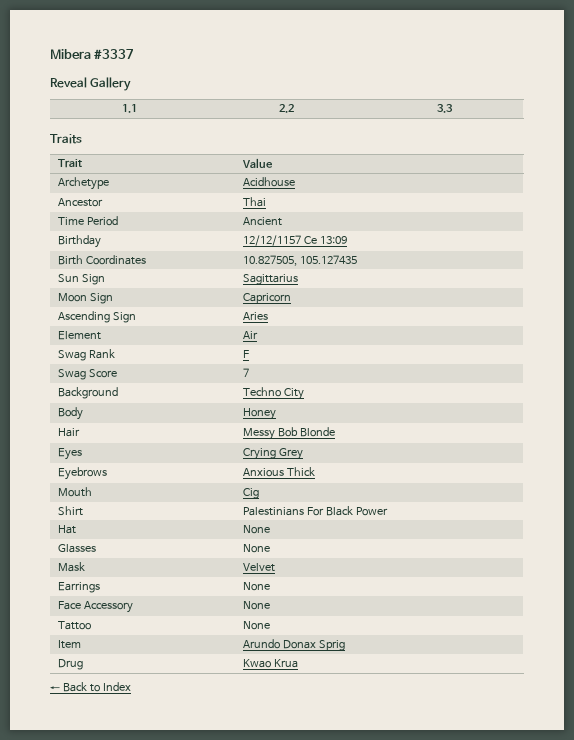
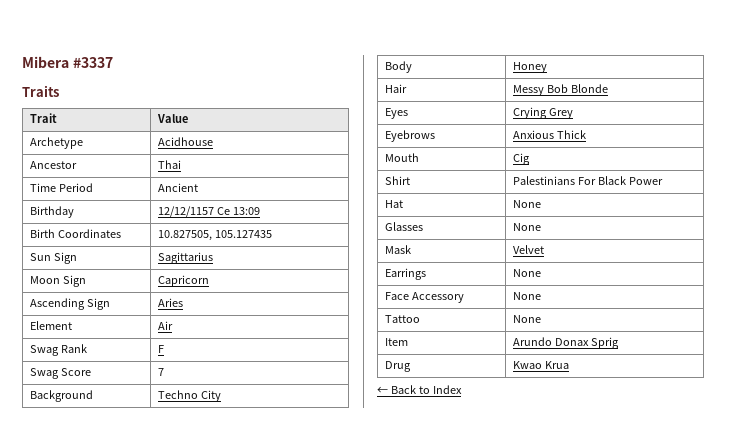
[50,77,132,91] [121,104,137,113] [279,104,294,113] [437,104,453,113] // Reveal Gallery // 1.1 | 2.2 | 3.3 -> (113, 62) none

